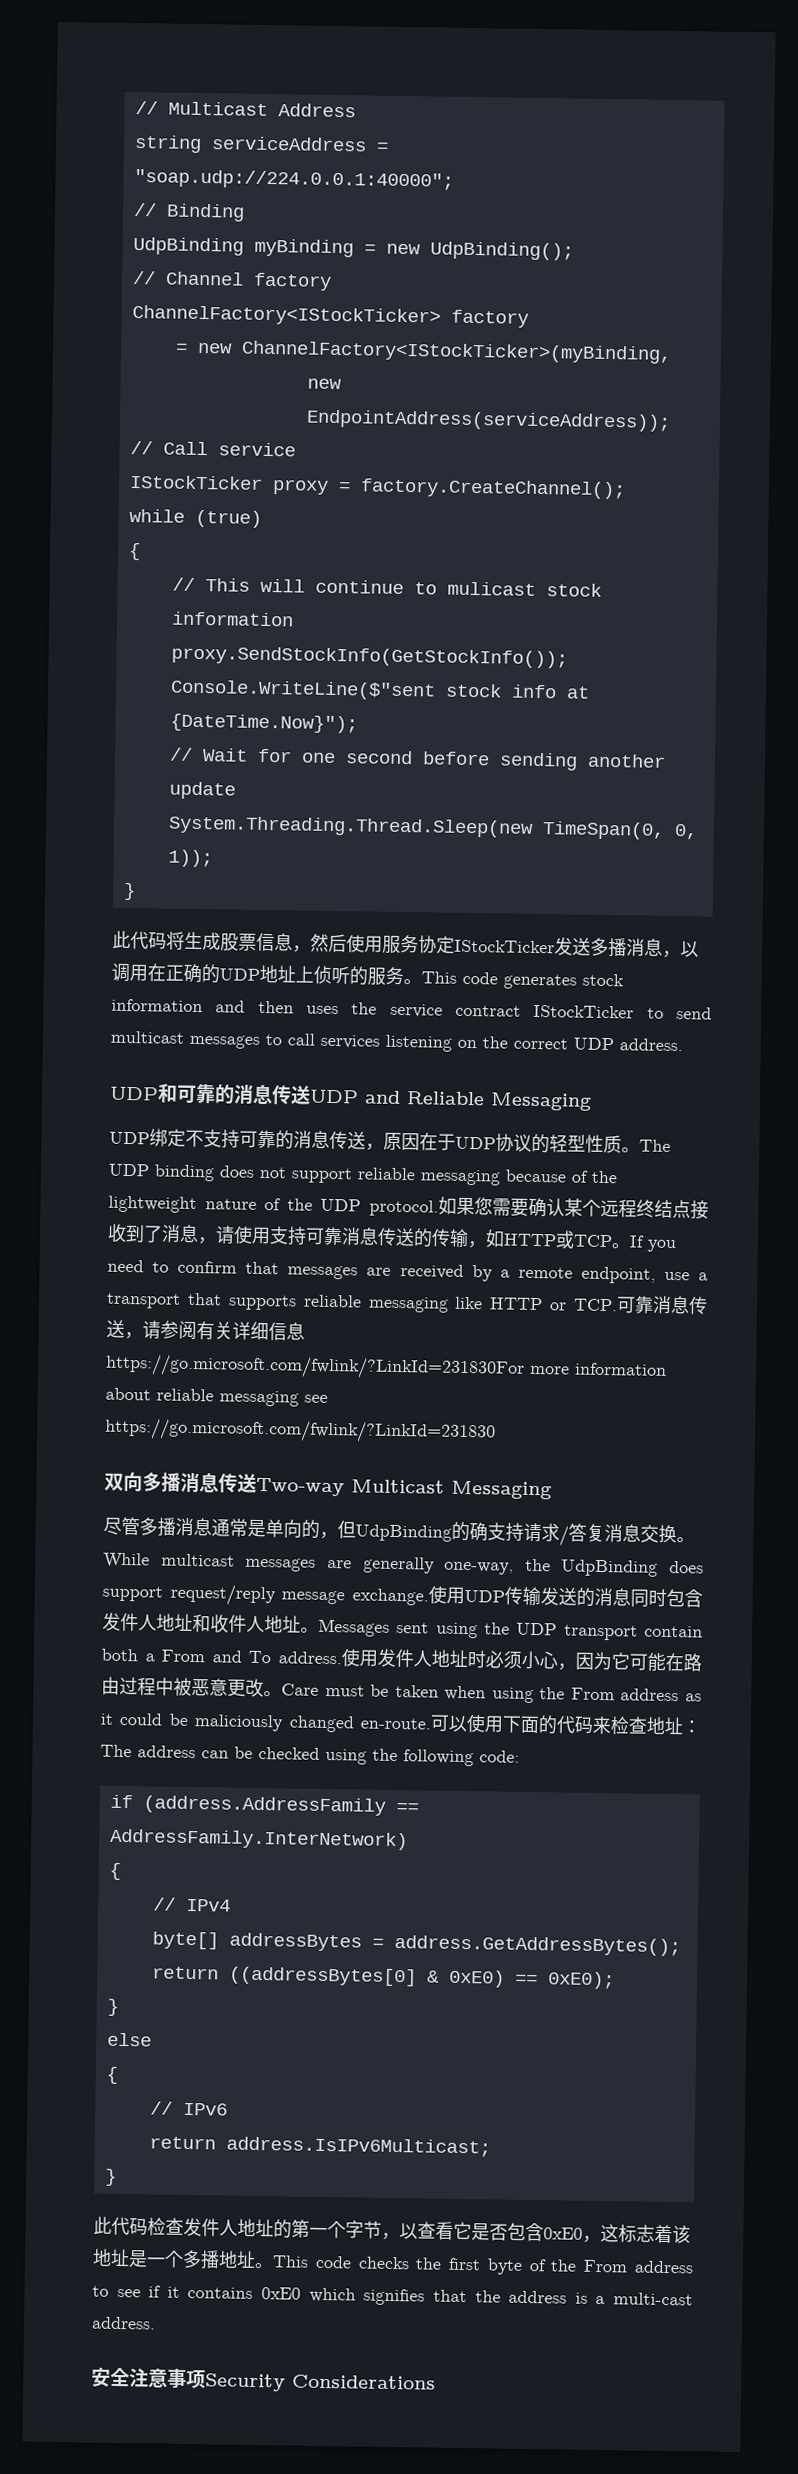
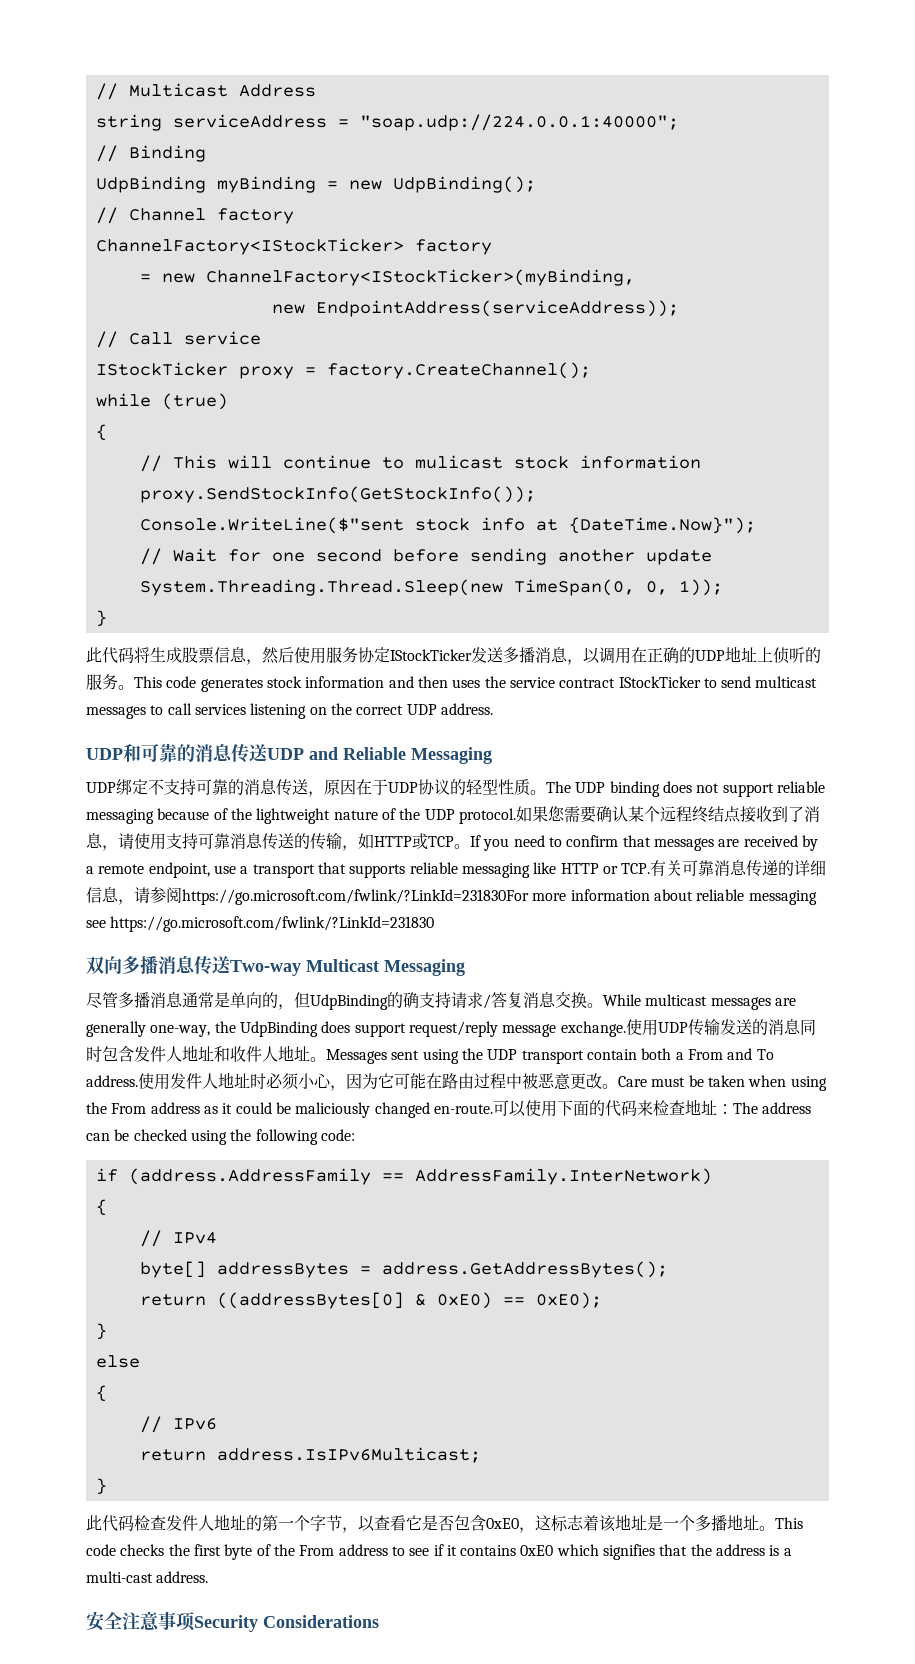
[616,1295,708,1315] [106,1319,305,1341] 可靠消息传送，请参阅有关详细信息 -> [650,860,827,877] [86,887,182,905] 有关可靠消息传递的详细信息，请参阅

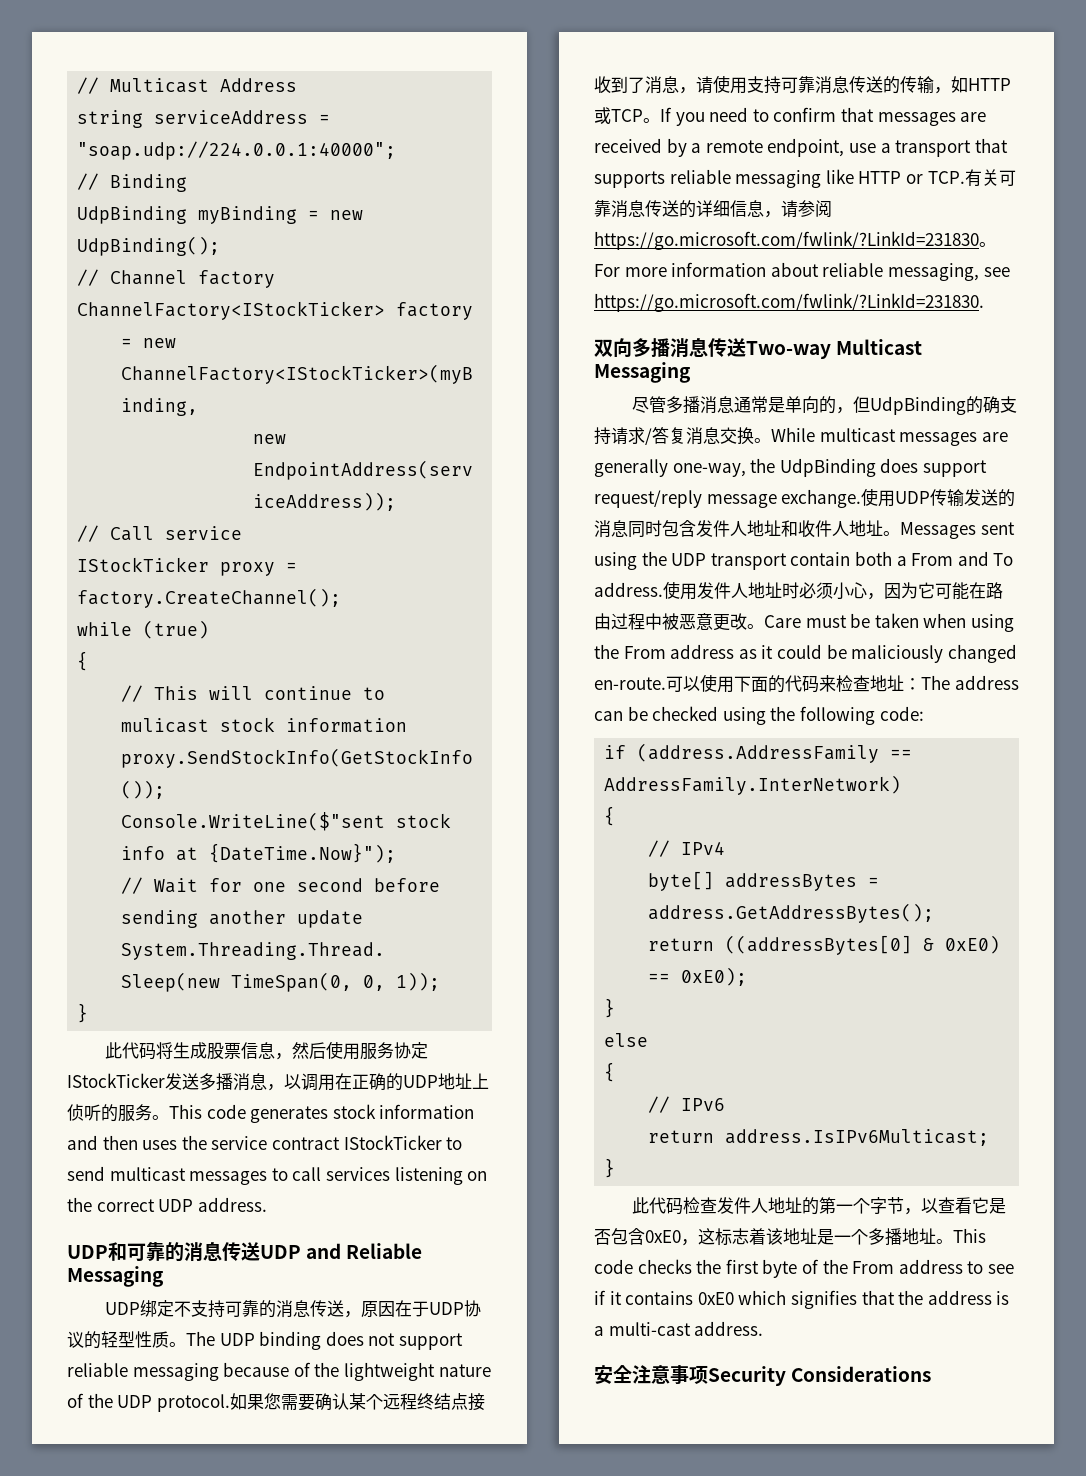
[762,860,779,876] 递 -> [662,200,679,217] 送
[182,889,529,905] https://go.microsoft.com/fwlink/?LinkId=231830For -> [594,231,996,250] [594,264,620,277] https://go.microsoft.com/fwlink/?LinkId=231830。For
[748,890,817,905] [86,916,435,932] messaging see https://go.microsoft.com/fwlink/?LinkId=231830 -> [887,263,1010,281] [594,293,984,312] messaging, see https://go.microsoft.com/fwlink/?LinkId=231830.

